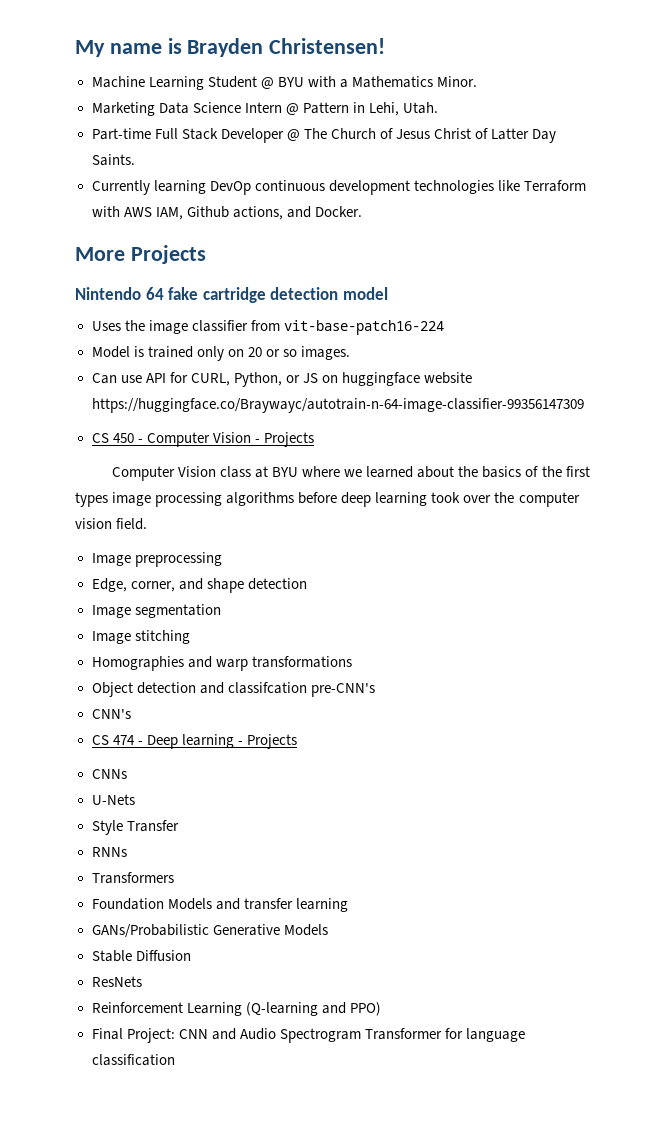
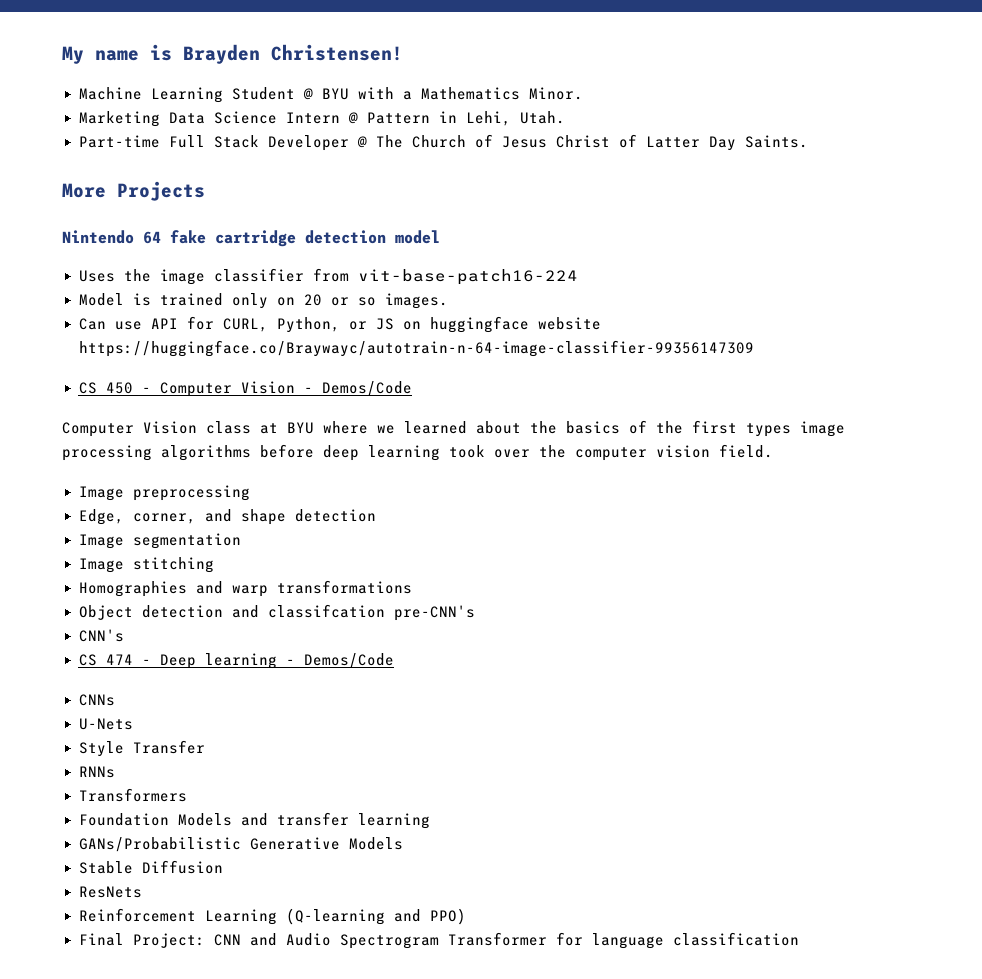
[91,180,586,195] [91,206,362,220] // Currently learning DevOp continuous development technologies like Terraform with AWS IAM, Github actions, and Docker. -> (808, 141) none
[263,432,314,447] Projects -> [321,381,412,396] Demos/Code
[246,734,297,749] Projects -> [303,653,394,668] Demos/Code

